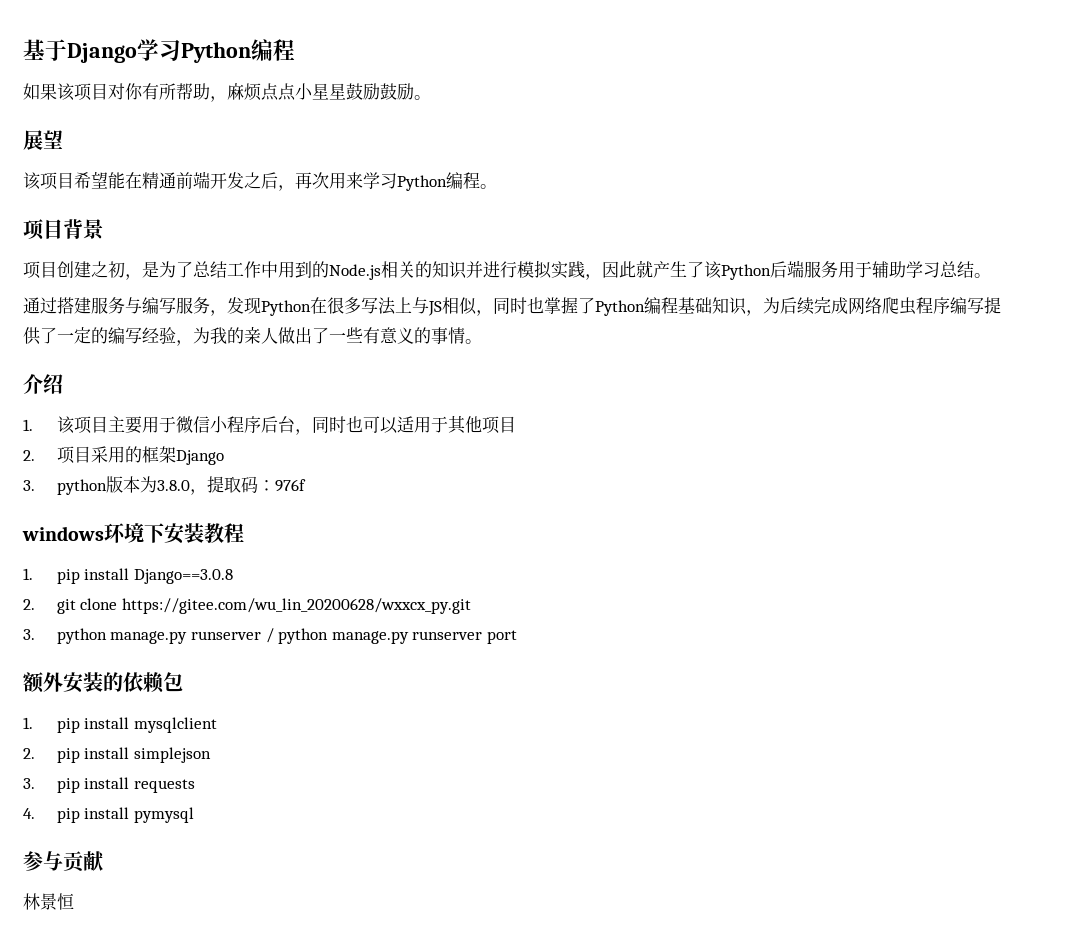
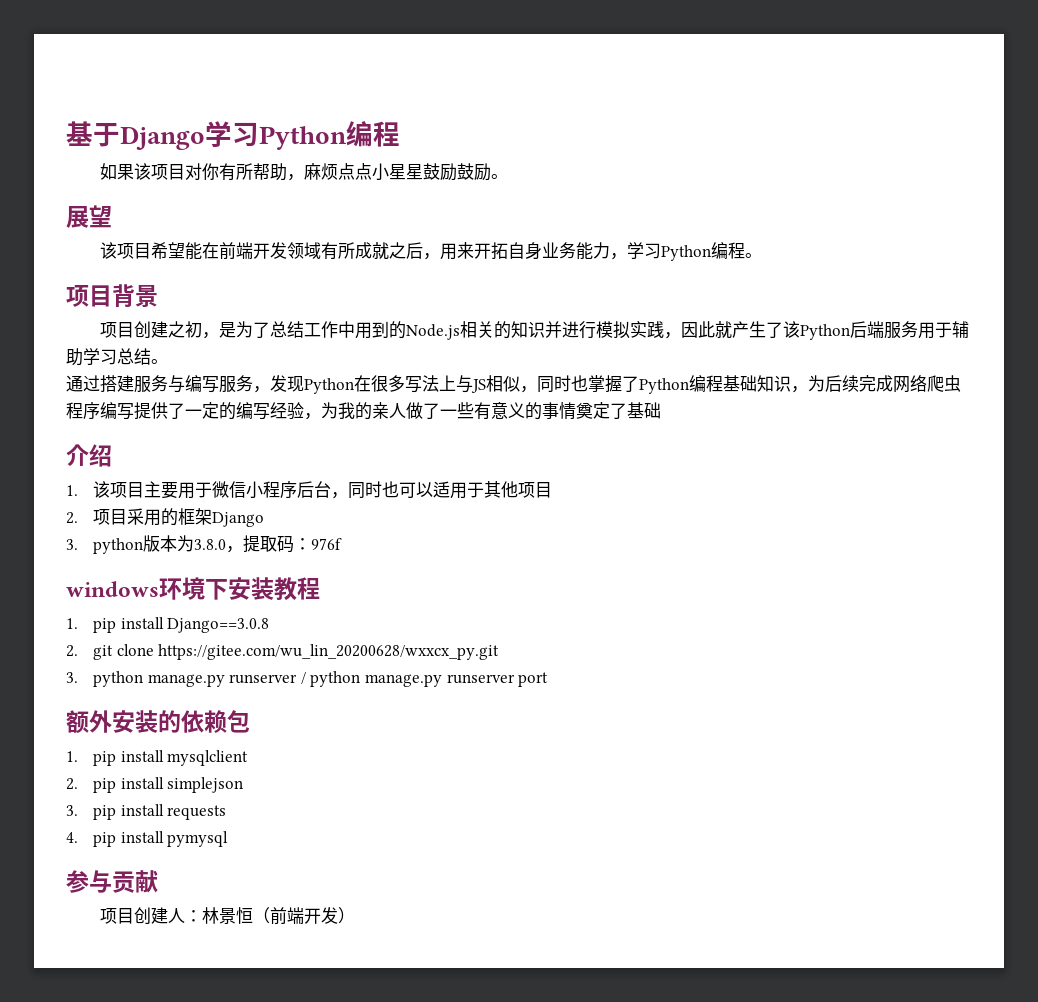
[142,171,363,191] 精通前端开发之后，再次用来 -> [219,242,628,260] 前端开发领域有所成就之后，用来开拓自身业务能力，
[295,327,312,344] 出 -> (423, 410) none
[465,339,482,344] 。 -> [576,402,661,419] 奠定了基础
[23,893,74,910] 林景恒 -> [100,907,356,925] 项目创建人：林景恒（前端开发）

